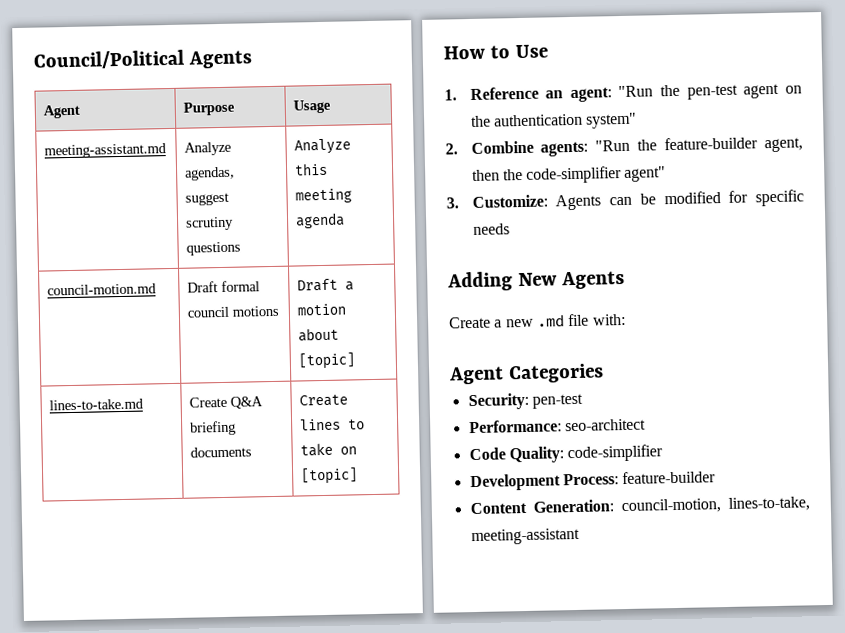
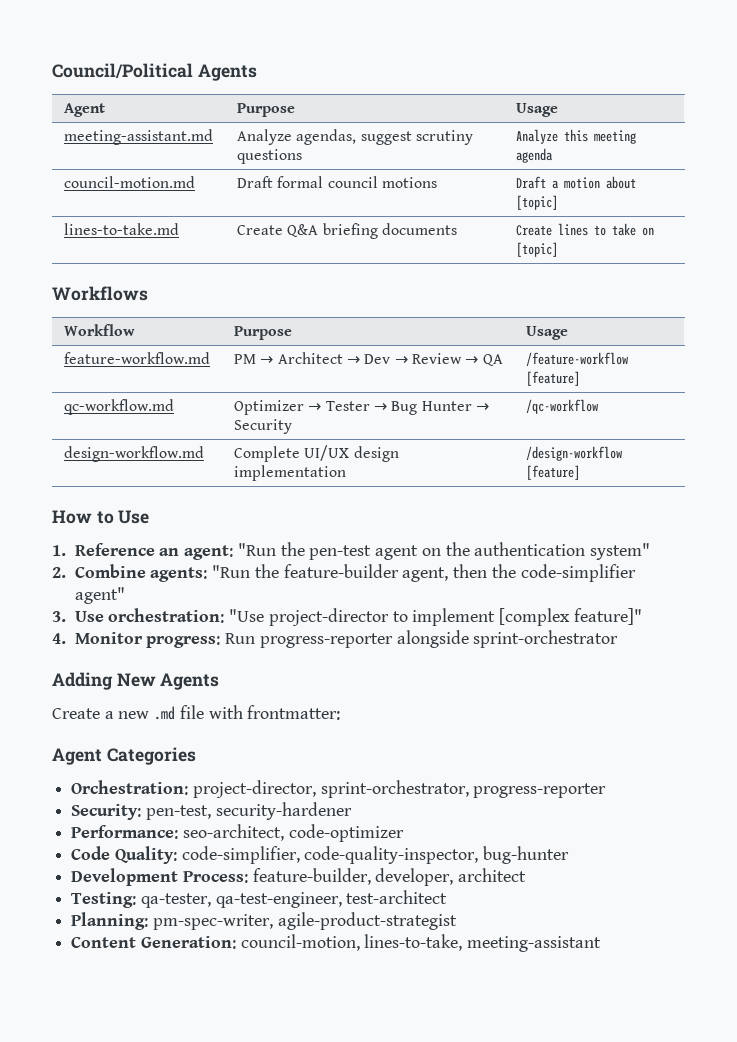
(359, 476) none -> [52,286,148,301] [63,324,135,336] [233,326,292,340] [525,326,568,340] [63,352,210,364] [233,352,503,366] [525,352,628,366] [525,371,580,386] [63,399,174,415] [233,400,489,415] [233,419,292,434] [525,399,598,414] [63,446,204,462] [233,445,399,462] [233,465,346,481] [525,446,622,461] [525,465,580,480] // Workflows // Workflow | Purpose | Usage // feature-workflow.md | PM → Architect → Dev → Review → QA | /feature-workflow [feature] // qc-workflow.md | Optimizer → Tester → Bug Hunter → Security | /qc-workflow // design-workflow.md | Complete UI/UX design implementation | /design-workflow [feature]
[471,189,804,211] [472,223,510,235] Customize: Agents can be modified for specific needs -> [74,608,642,626] [52,630,619,648] Use orchestration: "Use project-director to implement [complex feature]" // 4. Monitor progress: Run progress-reporter alongside sprint-orchestrator
[591,313,626,326] with: -> [208,705,341,720] with frontmatter:
(604, 373) none -> [71,780,607,798] // Orchestration: project-director, sprint-orchestrator, progress-reporter
[531,393,583,409] pen-test -> [145,802,352,820] pen-test, security-hardener
[564,418,646,432] seo-architect -> [182,824,404,842] seo-architect, code-optimizer
[567,444,664,463] code-simplifier -> [181,846,570,864] code-simplifier, code-quality-inspector, bug-hunter
[622,470,717,485] feature-builder -> [252,868,527,886] [71,890,448,908] [71,912,457,930] feature-builder, developer, architect // Testing: qa-tester, qa-test-engineer, test-architect // Planning: pm-spec-writer, agile-product-strategist

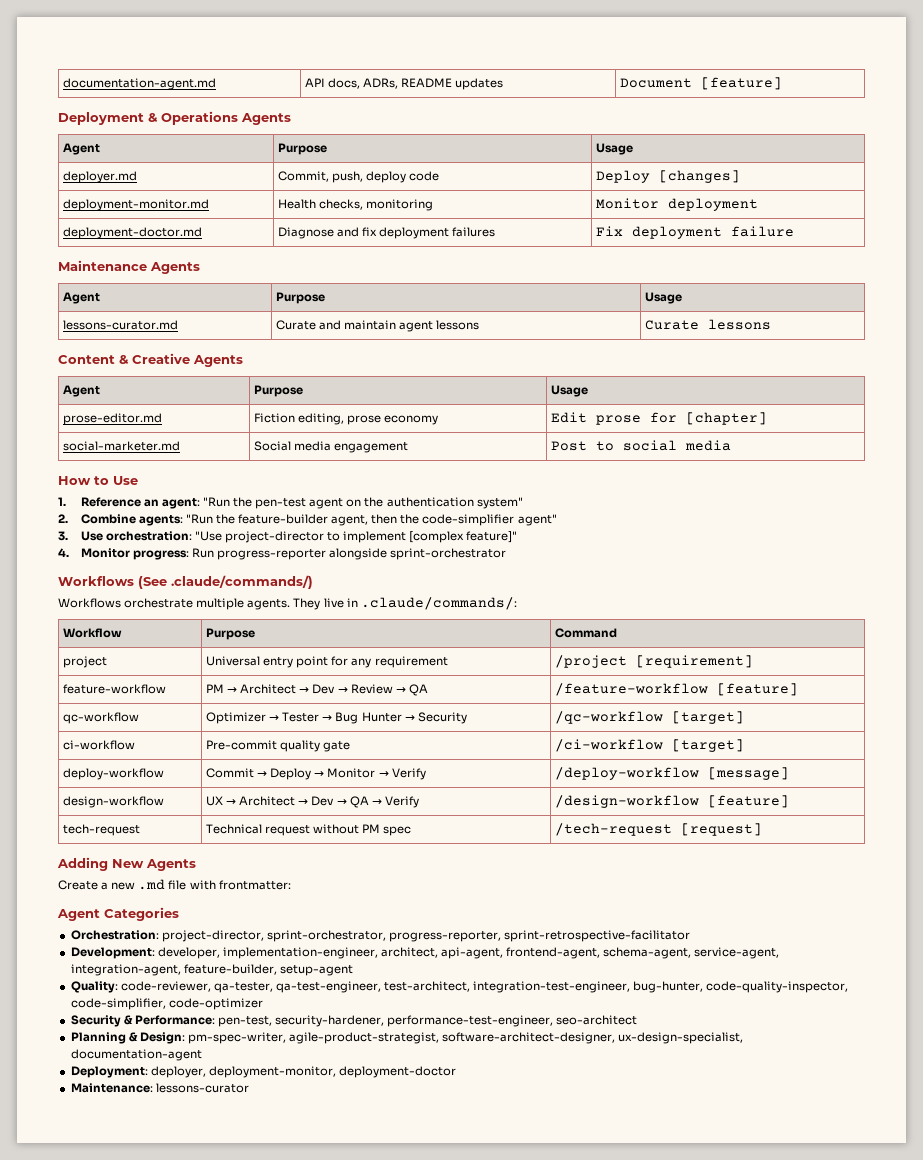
[52,63,257,81] [63,103,105,117] [236,103,295,117] [515,103,558,117] [63,129,213,145] [236,129,473,145] [236,149,302,164] [515,129,636,144] [515,148,553,163] [63,176,195,188] [236,176,437,188] [515,176,636,189] [515,195,558,210] [63,223,179,235] [236,223,457,239] [515,223,654,236] [515,242,558,257] [52,286,148,301] [63,324,135,336] [233,326,292,340] [525,326,568,340] [63,352,210,364] [233,352,503,366] [525,352,628,366] [525,371,580,386] [63,399,174,415] [233,400,489,415] [233,419,292,434] [525,399,598,414] [63,446,204,462] [233,445,399,462] [233,465,346,481] [525,446,622,461] [525,465,580,480] Council/Political Agents // Agent | Purpose | Usage // meeting-assistant.md | Analyze agendas, suggest scrutiny questions | Analyze this meeting agenda // council-motion.md | Draft formal council motions | Draft a motion about [topic] // lines-to-take.md | Create Q&A briefing documents | Create lines to take on [topic] // Workflows // Workflow | Purpose | Usage // feature-workflow.md | PM → Architect → Dev → Review → QA | /feature-workflow [feature] // qc-workflow.md | Optimizer → Tester → Bug Hunter → Security | /qc-workflow // design-workflow.md | Complete UI/UX design implementation | /design-workflow [feature] -> [63,78,217,90] [305,78,504,90] [620,77,783,90] [58,111,291,125] [63,143,101,155] [278,143,328,155] [596,143,634,155] [63,171,138,183] [278,171,440,183] [596,170,741,183] [63,199,210,211] [278,199,434,211] [596,198,759,211] [63,227,203,239] [278,227,496,239] [596,226,795,239] [58,260,200,274] [63,292,101,304] [276,292,326,304] [645,292,683,304] [63,320,179,330] [276,320,480,332] [645,319,772,330] [58,353,243,367] [63,385,101,397] [254,385,304,397] [551,385,589,397] [63,413,163,425] [254,413,439,425] [551,412,768,425] [63,441,181,451] [254,441,409,453] [551,440,732,451] documentation-agent.md | API docs, ADRs, README updates | Document [feature] // Deployment & Operations Agents // Agent | Purpose | Usage // deployer.md | Commit, push, deploy code | Deploy [changes] // deployment-monitor.md | Health checks, monitoring | Monitor deployment // deployment-doctor.md | Diagnose and fix deployment failures | Fix deployment failure // Maintenance Agents // Agent | Purpose | Usage // lessons-curator.md | Curate and maintain agent lessons | Curate lessons // Content & Creative Agents // Agent | Purpose | Usage // prose-editor.md | Fiction editing, prose economy | Edit prose for [chapter] // social-marketer.md | Social media engagement | Post to social media
(619, 639) none -> [58,575,313,589] [58,597,517,610] [63,628,123,638] [206,628,256,640] [555,628,618,638] [63,656,108,668] [206,656,448,668] [555,655,754,668] [63,684,167,694] [206,684,428,696] [555,683,799,696] [63,712,140,724] [206,712,467,724] [555,711,745,724] [63,740,136,750] [206,740,351,752] [555,739,745,752] [63,768,165,780] [206,768,426,780] [555,767,790,780] [63,796,165,808] [206,796,419,808] [555,795,790,808] [63,824,141,836] [206,824,412,836] [555,823,763,836] // Workflows (See .claude/commands/) // Workflows orchestrate multiple agents. They live in .claude/commands/: // Workflow | Purpose | Command // project | Universal entry point for any requirement | /project [requirement] // feature-workflow | PM → Architect → Dev → Review → QA | /feature-workflow [feature] // qc-workflow | Optimizer → Tester → Bug Hunter → Security | /qc-workflow [target] // ci-workflow | Pre-commit quality gate | /ci-workflow [target] // deploy-workflow | Commit → Deploy → Monitor → Verify | /deploy-workflow [message] // design-workflow | UX → Architect → Dev → QA → Verify | /design-workflow [feature] // tech-request | Technical request without PM spec | /tech-request [request]
[473,783,607,798] [71,802,352,820] [71,824,404,842] [71,846,570,864] [71,868,527,886] [71,890,448,908] [71,912,457,930] [71,934,602,952] progress-reporter // Security: pen-test, security-hardener // Performance: seo-architect, code-optimizer // Code Quality: code-simplifier, code-quality-inspector, bug-hunter // Development Process: feature-builder, developer, architect // Testing: qa-tester, qa-test-engineer, test-architect // Planning: pm-spec-writer, agile-product-strategist // Content Generation: council-motion, lines-to-take, meeting-assistant -> [388,930,691,942] [70,947,780,959] [70,964,353,976] [70,981,849,993] [70,998,263,1010] [70,1015,638,1027] [70,1032,744,1044] [70,1049,202,1061] [70,1066,456,1078] [70,1083,249,1093] progress-reporter, sprint-retrospective-facilitator // Development: developer, implementation-engineer, architect, api-agent, frontend-agent, schema-agent, service-agent, integration-agent, feature-builder, setup-agent // Quality: code-reviewer, qa-tester, qa-test-engineer, test-architect, integration-test-engineer, bug-hunter, code-quality-inspector, code-simplifier, code-optimizer // Security & Performance: pen-test, security-hardener, performance-test-engineer, seo-architect // Planning & Design: pm-spec-writer, agile-product-strategist, software-architect-designer, ux-design-specialist, documentation-agent // Deployment: deployer, deployment-monitor, deployment-doctor // Maintenance: lessons-curator

